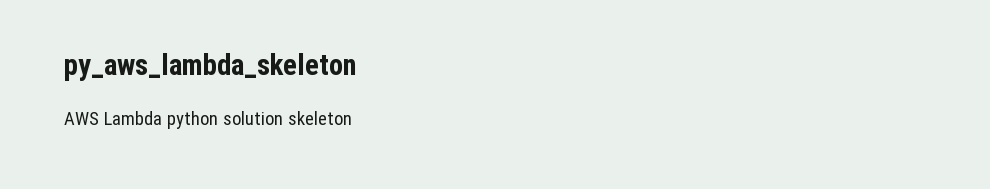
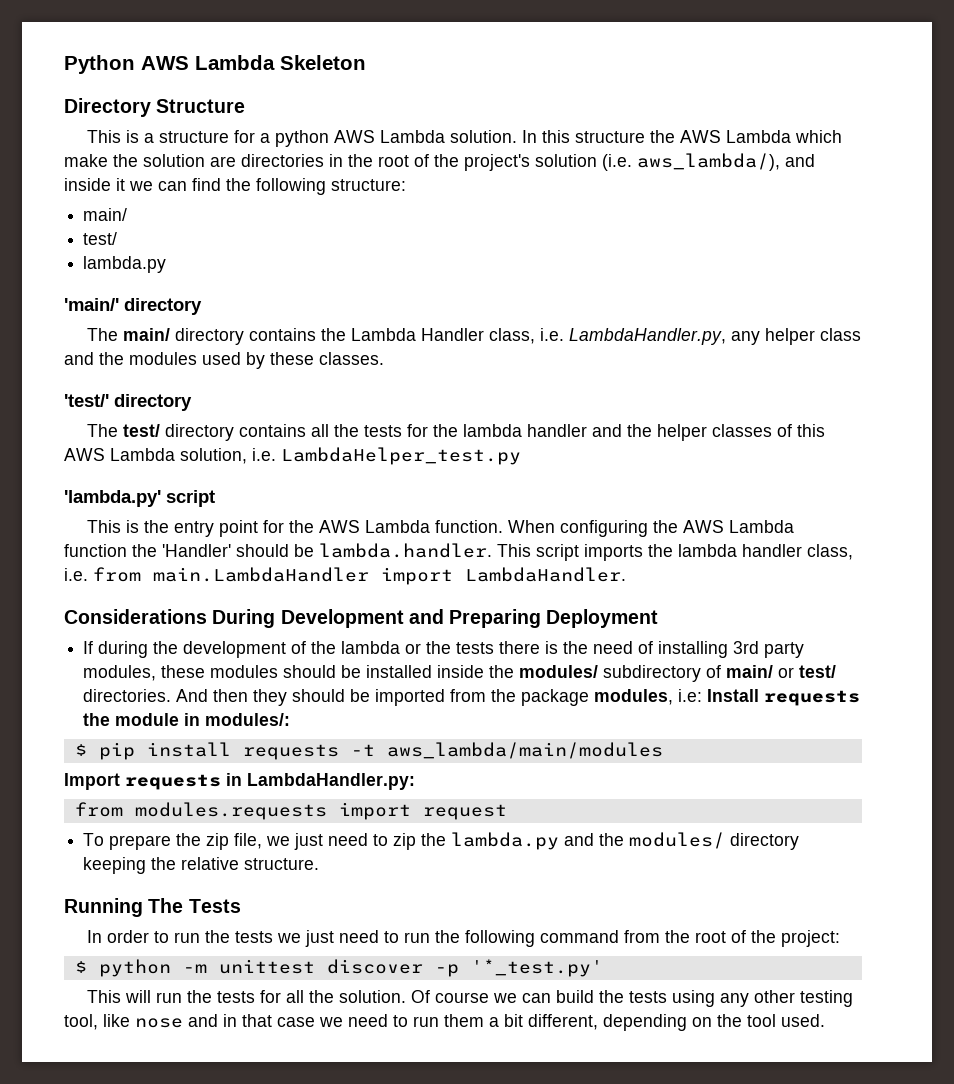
[64,53,356,81] [64,111,352,129] py_aws_lambda_skeleton // AWS Lambda python solution skeleton -> [64,55,366,74] [64,98,246,117] [87,130,843,147] [64,153,815,171] [64,178,406,195] [83,208,128,221] [83,232,118,245] [83,256,167,273] [64,298,202,315] [87,328,862,345] [64,352,384,369] [64,394,192,411] [87,424,826,441] [64,447,521,465] [64,490,215,507] [87,520,795,537] [64,543,853,561] [64,567,626,585] [64,609,659,628] [83,641,805,658] [83,665,837,682] [83,689,861,706] [83,713,291,726] [74,742,663,760] [64,773,415,790] [74,802,507,820] [83,832,800,850] [83,857,320,874] [64,898,241,917] [87,930,841,947] [74,959,603,977] [87,990,854,1007] [64,1014,825,1031] Python AWS Lambda Skeleton // Directory Structure // This is a structure for a python AWS Lambda solution. In this structure the AWS Lambda which make the solution are directories in the root of the project's solution (i.e. aws_lambda/), and inside it we can find the following structure: // main/ // test/ // lambda.py // 'main/' directory // The main/ directory contains the Lambda Handler class, i.e. LambdaHandler.py, any helper class and the modules used by these classes. // 'test/' directory // The test/ directory contains all the tests for the lambda handler and the helper classes of this AWS Lambda solution, i.e. LambdaHelper_test.py // 'lambda.py' script // This is the entry point for the AWS Lambda function. When configuring the AWS Lambda function the 'Handler' should be lambda.handler. This script imports the lambda handler class, i.e. from main.LambdaHandler import LambdaHandler. // Considerations During Development and Preparing Deployment // If during the development of the lambda or the tests there is the need of installing 3rd party modules, these modules should be installed inside the modules/ subdirectory of main/ or test/ directories. And then they should be imported from the package modules, i.e: Install requests the module in modules/: // $ pip install requests -t aws_lambda/main/modules // Import requests in LambdaHandler.py: // from modules.requests import request // To prepare the zip file, we just need to zip the lambda.py and the modules/ directory keeping the relative structure. // Running The Tests // In order to run the tests we just need to run the following command from the root of the project: // $ python -m unittest discover -p '*_test.py' // This will run the tests for all the solution. Of course we can build the tests using any other testing tool, like nose and in that case we need to run them a bit different, depending on the tool used.

